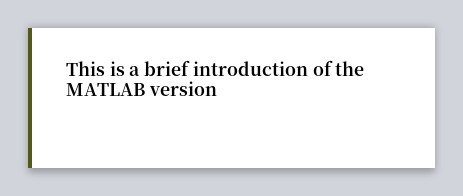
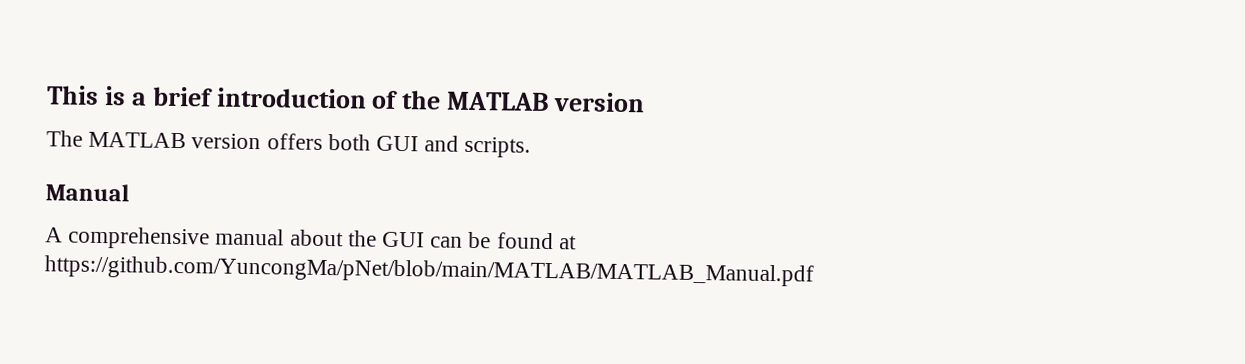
(217, 88) none -> [46,130,532,158] [45,183,129,202] [45,226,577,250] [44,255,814,287] // The MATLAB version offers both GUI and scripts. // Manual // A comprehensive manual about the GUI can be found at https://github.com/YuncongMa/pNet/blob/main/MATLAB/MATLAB_Manual.pdf

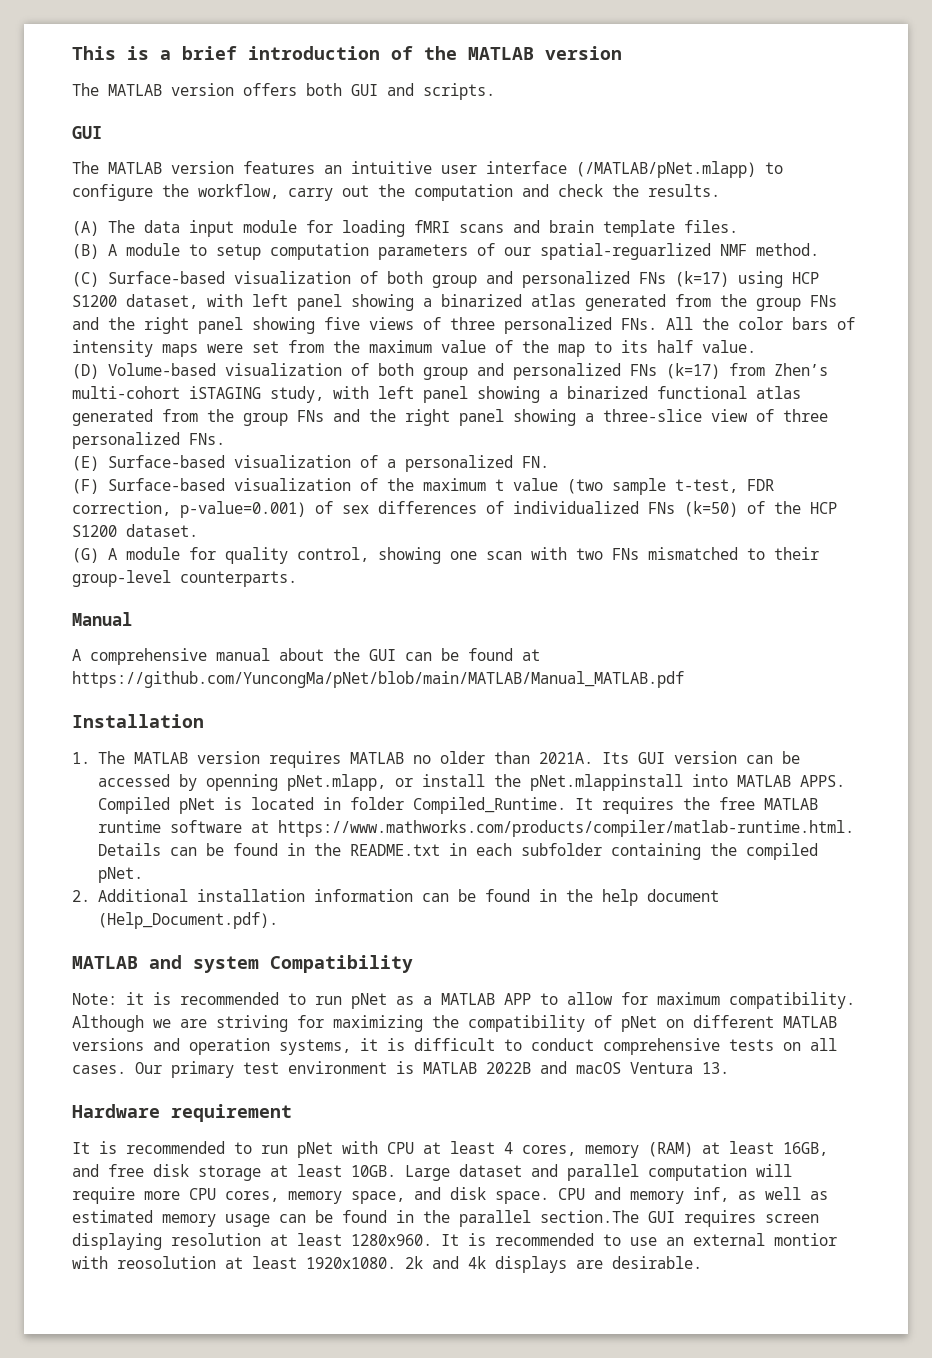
(532, 147) none -> [72,126,102,139] [72,161,783,178] [72,184,720,201] [72,220,738,237] [72,243,819,260] [72,271,819,288] [72,294,837,311] [72,317,855,334] [72,340,756,357] [72,363,828,380] [72,386,801,403] [72,409,828,426] [72,432,225,449] [72,455,549,472] [72,478,774,495] [72,501,837,518] [72,524,198,537] [72,547,819,564] [72,570,297,587] // GUI // The MATLAB version features an intuitive user interface (/MATLAB/pNet.mlapp) to configure the workflow, carry out the computation and check the results. // (A) The data input module for loading fMRI scans and brain template files. // (B) A module to setup computation parameters of our spatial-reguarlized NMF method. // (C) Surface-based visualization of both group and personalized FNs (k=17) using HCP S1200 dataset, with left panel showing a binarized atlas generated from the group FNs and the right panel showing five views of three personalized FNs. All the color bars of intensity maps were set from the maximum value of the map to its half value. // (D) Volume-based visualization of both group and personalized FNs (k=17) from Zhen’s multi-cohort iSTAGING study, with left panel showing a binarized functional atlas generated from the group FNs and the right panel showing a three-slice view of three personalized FNs. // (E) Surface-based visualization of a personalized FN. // (F) Surface-based visualization of the maximum t value (two sample t-test, FDR correction, p-value=0.001) of sex differences of individualized FNs (k=50) of the HCP S1200 dataset. // (G) A module for quality control, showing one scan with two FNs mismatched to their group-level counterparts.
[44,255,814,287] https://github.com/YuncongMa/pNet/blob/main/MATLAB/MATLAB_Manual.pdf -> [72,671,684,688] [72,714,204,728] [72,751,800,768] [97,774,845,791] [97,797,818,814] [97,820,854,837] [97,843,818,860] [97,867,143,883] [72,889,719,906] [97,912,278,929] [72,955,413,973] [72,992,855,1009] [72,1015,837,1032] [72,1038,837,1055] [72,1061,729,1078] [72,1104,292,1122] [72,1141,828,1158] [72,1164,792,1181] [72,1187,828,1204] [72,1210,819,1227] [72,1233,837,1250] [72,1256,702,1273] https://github.com/YuncongMa/pNet/blob/main/MATLAB/Manual_MATLAB.pdf // Installation // 1. The MATLAB version requires MATLAB no older than 2021A. Its GUI version can be accessed by openning pNet.mlapp, or install the pNet.mlappinstall into MATLAB APPS. Compiled pNet is located in folder Compiled_Runtime. It requires the free MATLAB runtime software at https://www.mathworks.com/products/compiler/matlab-runtime.html. Details can be found in the README.txt in each subfolder containing the compiled pNet. // 2. Additional installation information can be found in the help document (Help_Document.pdf). // MATLAB and system Compatibility // Note: it is recommended to run pNet as a MATLAB APP to allow for maximum compatibility. Although we are striving for maximizing the compatibility of pNet on different MATLAB versions and operation systems, it is difficult to conduct comprehensive tests on all cases. Our primary test environment is MATLAB 2022B and macOS Ventura 13. // Hardware requirement // It is recommended to run pNet with CPU at least 4 cores, memory (RAM) at least 16GB, and free disk storage at least 10GB. Large dataset and parallel computation will require more CPU cores, memory space, and disk space. CPU and memory inf, as well as estimated memory usage can be found in the parallel section.The GUI requires screen displaying resolution at least 1280x960. It is recommended to use an external montior with reosolution at least 1920x1080. 2k and 4k displays are desirable.

